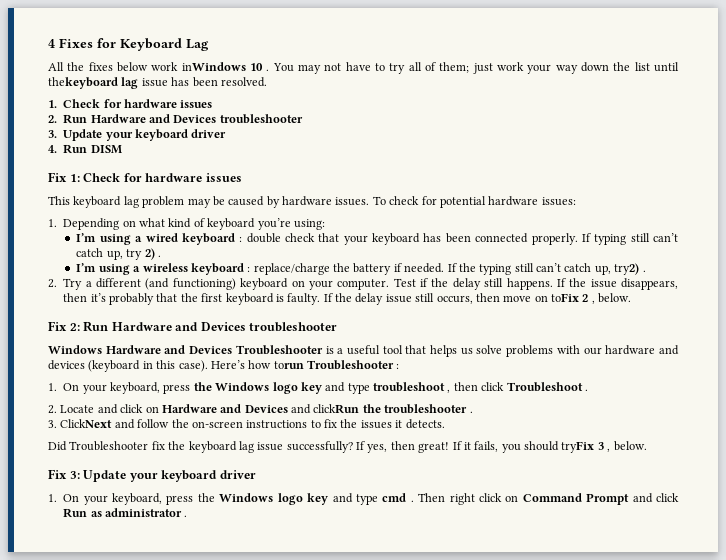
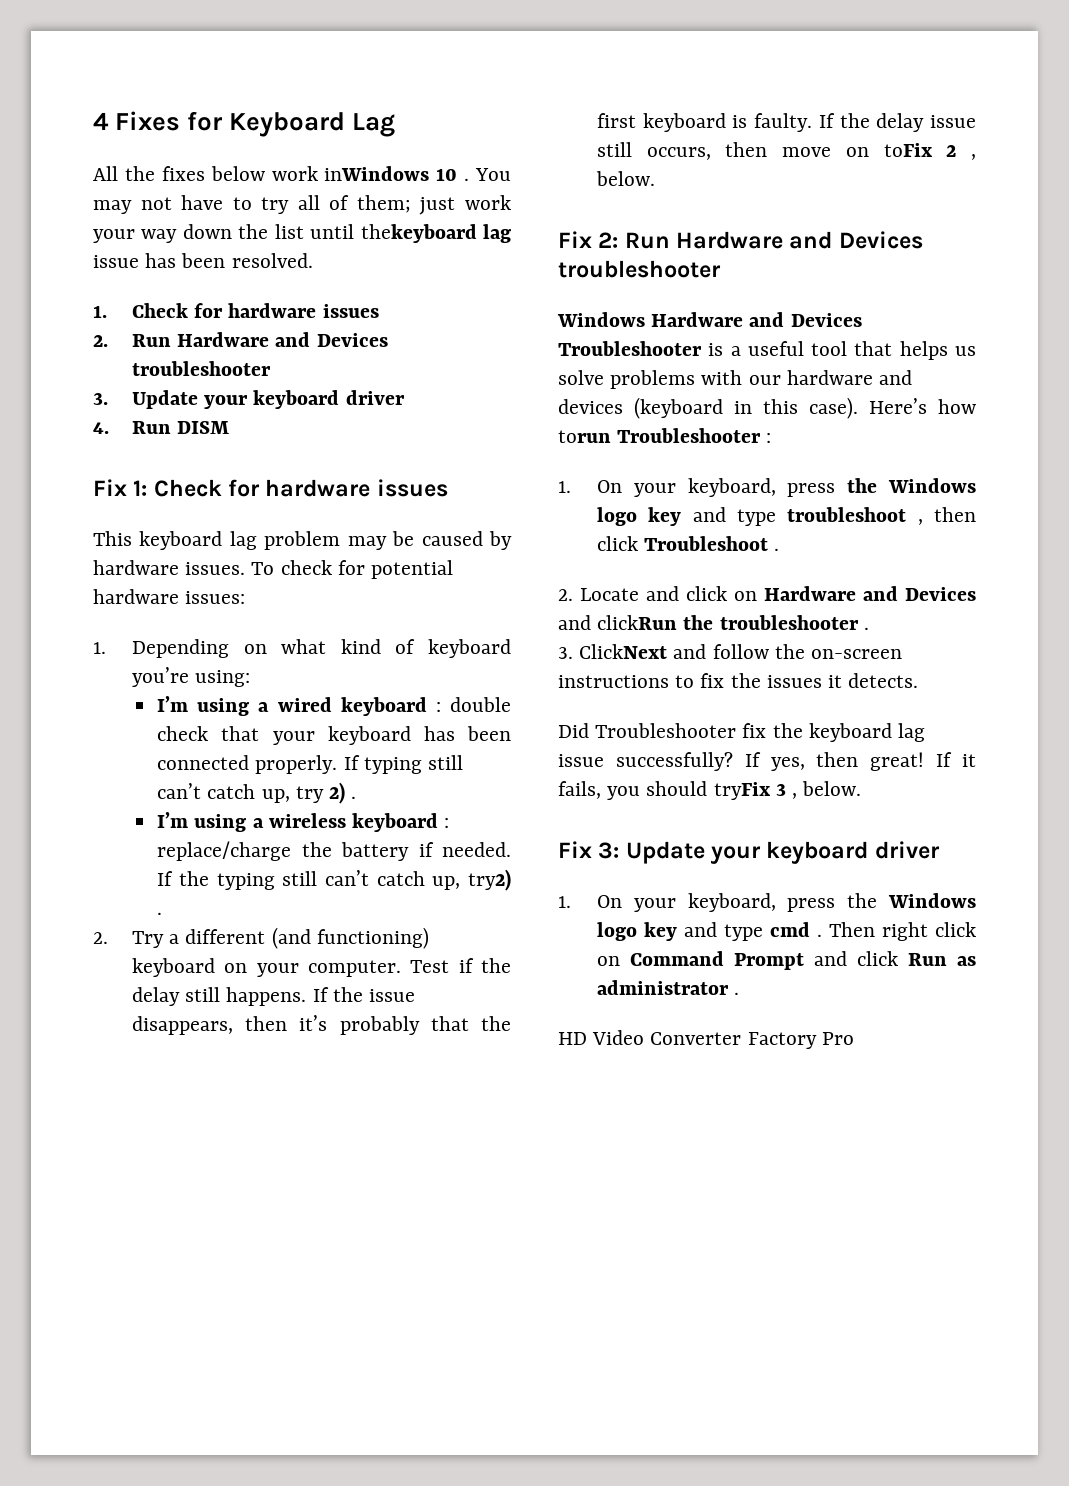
(188, 516) none -> [558,1030,854,1049] // HD Video Converter Factory Pro

